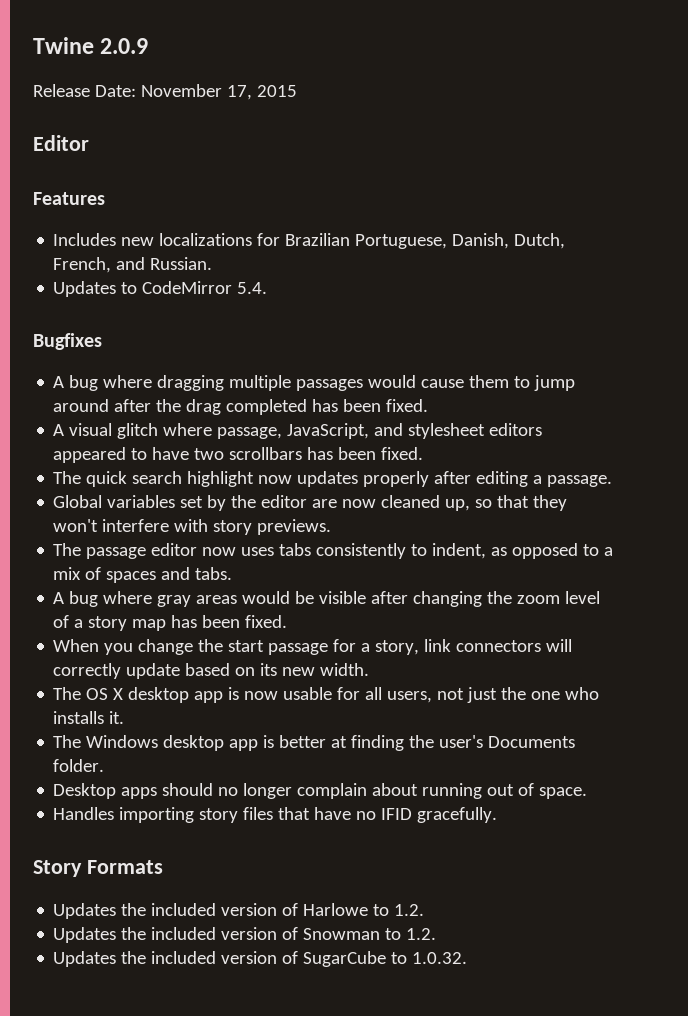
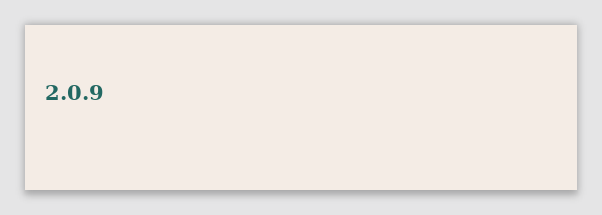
[33,37,94,54] Twine -> (45, 92) none
[33,84,297,100] [33,135,89,151] [33,192,105,205] [53,233,566,249] [53,257,213,273] [53,281,268,297] [33,333,102,350] [53,375,576,391] [53,399,429,415] [53,423,543,439] [53,447,424,463] [53,471,613,487] [53,495,568,511] [53,519,332,535] [53,543,614,559] [53,567,233,583] [53,591,601,607] [53,615,288,631] [53,639,573,655] [53,663,370,679] [53,687,600,703] [53,711,125,724] [53,735,576,751] [53,759,105,772] [53,783,588,799] [53,807,498,823] [33,860,163,877] [53,903,425,919] [53,927,437,943] [53,951,468,967] // Release Date: November 17, 2015 // Editor // Features // Includes new localizations for Brazilian Portuguese, Danish, Dutch, French, and Russian. // Updates to CodeMirror 5.4. // Bugfixes // A bug where dragging multiple passages would cause them to jump around after the drag completed has been fixed. // A visual glitch where passage, JavaScript, and stylesheet editors appeared to have two scrollbars has been fixed. // The quick search highlight now updates properly after editing a passage. // Global variables set by the editor are now cleaned up, so that they won't interfere with story previews. // The passage editor now uses tabs consistently to indent, as opposed to a mix of spaces and tabs. // A bug where gray areas would be visible after changing the zoom level of a story map has been fixed. // When you change the start passage for a story, link connectors will correctly update based on its new width. // The OS X desktop app is now usable for all users, not just the one who installs it. // The Windows desktop app is better at finding the user's Documents folder. // Desktop apps should no longer complain about running out of space. // Handles importing story files that have no IFID gracefully. // Story Formats // Updates the included version of Harlowe to 1.2. // Updates the included version of Snowman to 1.2. // Updates the included version of SugarCube to 1.0.32. -> (104, 92) none

